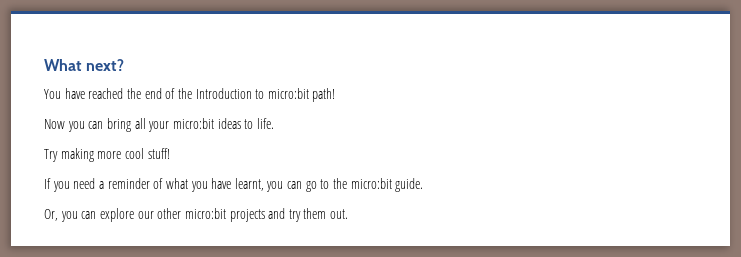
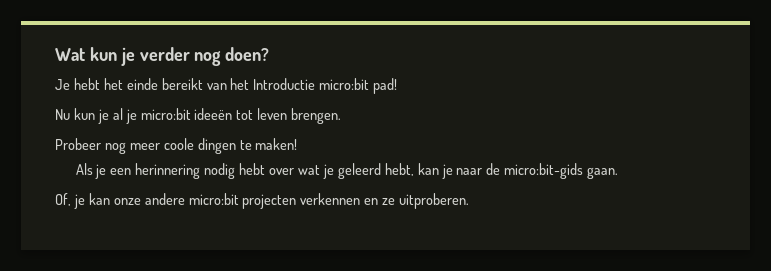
[44,59,125,71] [44,88,336,102] [44,118,274,132] [44,148,170,162] [44,178,424,192] [44,208,349,222] What next? // You have reached the end of the Introduction to micro:bit path! // Now you can bring all your micro:bit ideas to life. // Try making more cool stuff! // If you need a reminder of what you have learnt, you can go to the micro:bit guide. // Or, you can explore our other micro:bit projects and try them out. -> [55,47,270,66] [55,78,398,94] [55,108,342,124] [55,138,298,154] [75,163,619,179] [55,193,470,209] Wat kun je verder nog doen? // Je hebt het einde bereikt van het Introductie micro:bit pad! // Nu kun je al je micro:bit ideeën tot leven brengen. // Probeer nog meer coole dingen te maken! // Als je een herinnering nodig hebt over wat je geleerd hebt, kan je naar de micro:bit-gids gaan. // Of, je kan onze andere micro:bit projecten verkennen en ze uitproberen.

